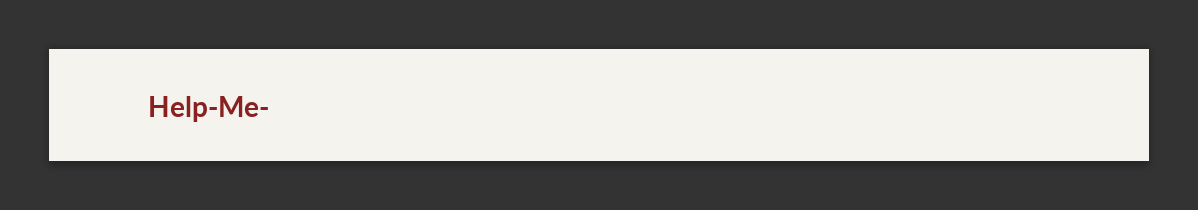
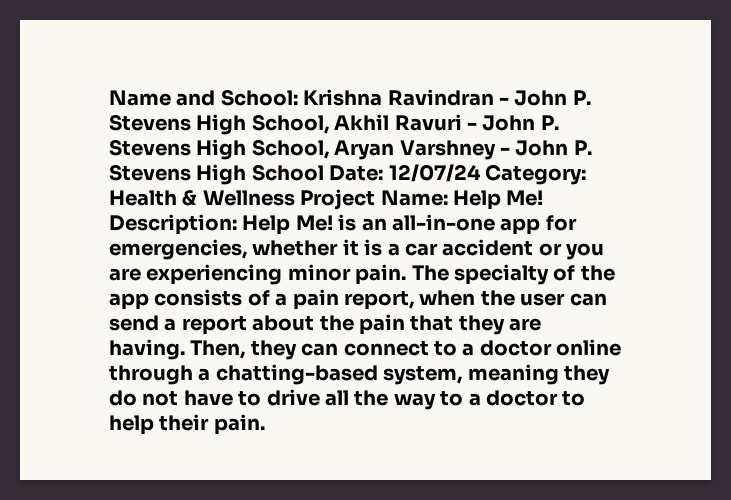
[148,96,269,122] Help-Me- -> [109,89,591,106] [109,114,559,135] [109,139,592,160] [109,164,586,185] [109,189,544,210] [109,214,577,235] [109,239,605,260] [109,264,615,285] [109,289,607,310] [109,314,542,335] [109,339,622,360] [109,364,610,385] [109,389,586,410] [109,414,265,435] Name and School: Krishna Ravindran - John P. Stevens High School, Akhil Ravuri - John P. Stevens High School, Aryan Varshney - John P. Stevens High School Date: 12/07/24 Category: Health & Wellness Project Name: Help Me! Description: Help Me! is an all-in-one app for emergencies, whether it is a car accident or you are experiencing minor pain. The specialty of the app consists of a pain report, when the user can send a report about the pain that they are having. Then, they can connect to a doctor online through a chatting-based system, meaning they do not have to drive all the way to a doctor to help their pain.

